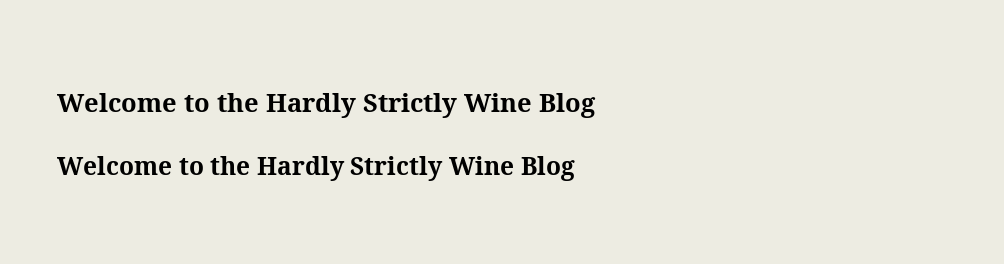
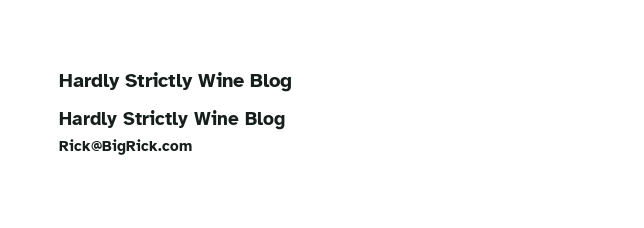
[57,93,596,118] [57,156,575,181] Welcome to the Hardly Strictly Wine Blog // Welcome to the Hardly Strictly Wine Blog -> [59,72,292,92] [59,110,285,130] [59,139,192,155] Hardly Strictly Wine Blog // Hardly Strictly Wine Blog // Rick@BigRick.com

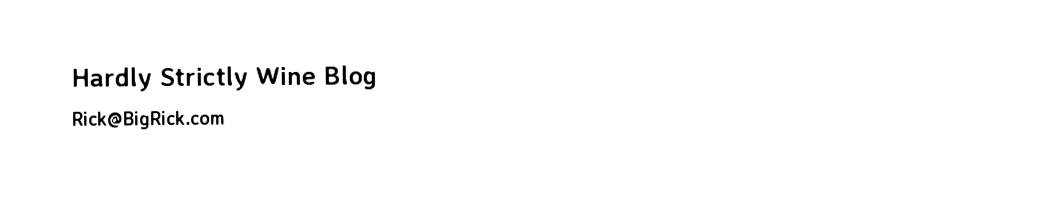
[59,72,292,92] [59,110,285,130] Hardly Strictly Wine Blog // Hardly Strictly Wine Blog -> [71,65,377,92] Hardly Strictly Wine Blog

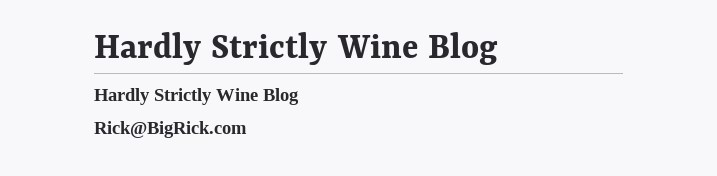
[71,65,377,92] Hardly Strictly Wine Blog -> [94,32,498,65] [94,88,299,105] Hardly Strictly Wine Blog // Hardly Strictly Wine Blog

